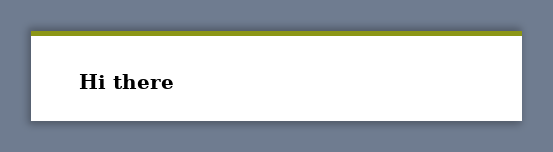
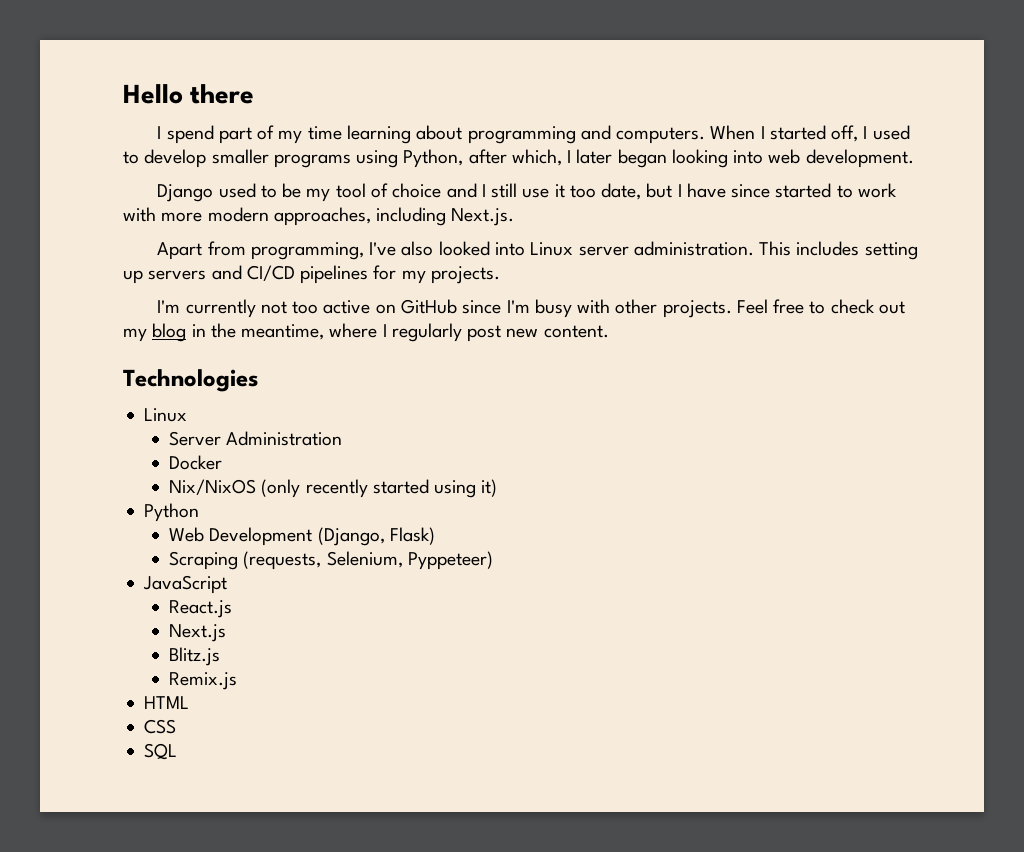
[79,74,106,89] Hi -> [123,84,183,104] Hello
(174, 81) none -> [157,125,910,144] [123,149,914,168] [157,183,897,202] [123,207,515,226] [157,241,918,260] [123,265,500,284] [157,299,905,318] [123,323,609,342] [123,369,259,392] [144,408,188,422] [169,431,343,446] [169,455,223,470] [169,479,498,498] [144,503,200,522] [169,527,435,546] [169,551,493,570] [143,575,228,594] [169,600,233,618] [169,624,227,642] [169,647,221,666] [169,672,238,690] [144,696,190,709] [144,719,177,734] [144,743,178,760] // I spend part of my time learning about programming and computers. When I started off, I used to develop smaller programs using Python, after which, I later began looking into web development. // Django used to be my tool of choice and I still use it too date, but I have since started to work with more modern approaches, including Next.js. // Apart from programming, I've also looked into Linux server administration. This includes setting up servers and CI/CD pipelines for my projects. // I'm currently not too active on GitHub since I'm busy with other projects. Feel free to check out my blog in the meantime, where I regularly post new content. // Technologies // Linux // Server Administration // Docker // Nix/NixOS (only recently started using it) // Python // Web Development (Django, Flask) // Scraping (requests, Selenium, Pyppeteer) // JavaScript // React.js // Next.js // Blitz.js // Remix.js // HTML // CSS // SQL

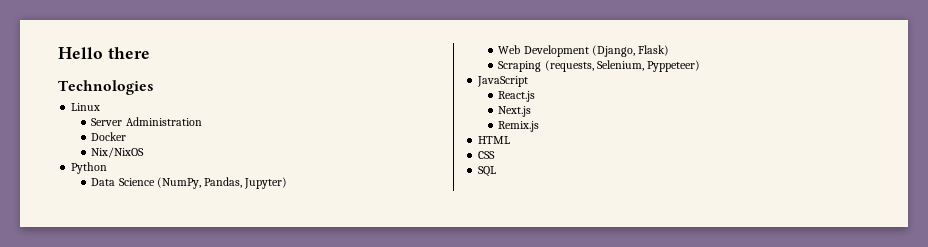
[157,125,910,144] [123,149,914,168] [157,183,897,202] [123,207,515,226] [157,241,918,260] [123,265,500,284] [157,299,905,318] [123,323,609,342] // I spend part of my time learning about programming and computers. When I started off, I used to develop smaller programs using Python, after which, I later began looking into web development. // Django used to be my tool of choice and I still use it too date, but I have since started to work with more modern approaches, including Next.js. // Apart from programming, I've also looked into Linux server administration. This includes setting up servers and CI/CD pipelines for my projects. // I'm currently not too active on GitHub since I'm busy with other projects. Feel free to check out my blog in the meantime, where I regularly post new content. -> (150, 53) none
[261,479,498,498] [144,503,200,522] (only recently started using it) // Python -> [71,162,108,174] [91,177,288,189] // Python // Data Science (NumPy, Pandas, Jupyter)
[169,647,221,666] // Blitz.js -> (532, 111) none

